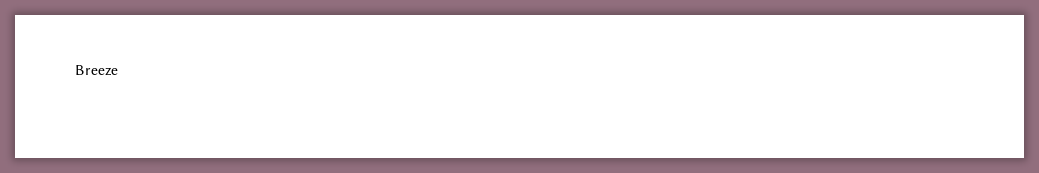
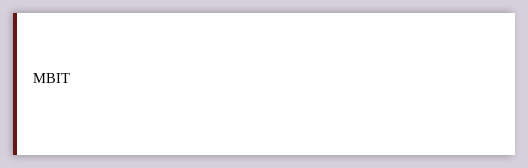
[75,65,118,76] Breeze -> [33,73,70,83] MBIT

